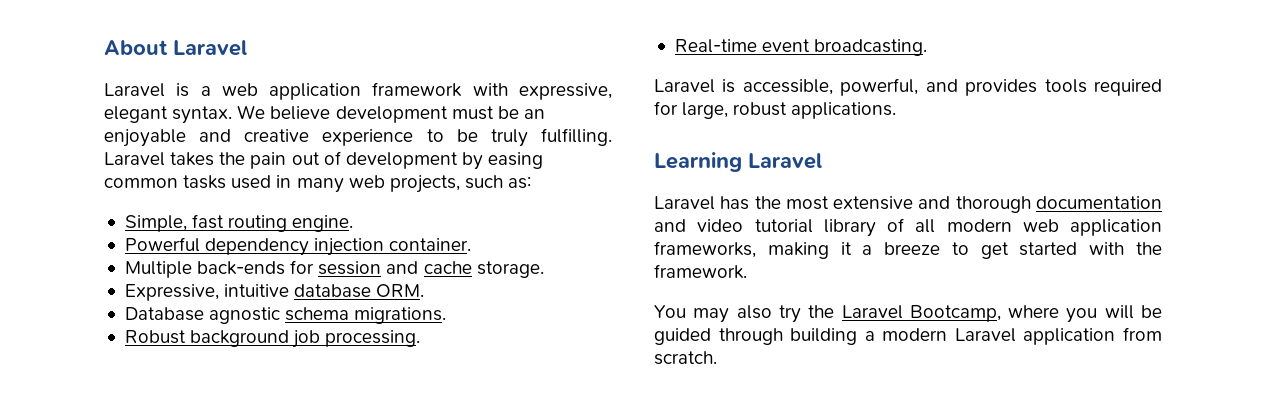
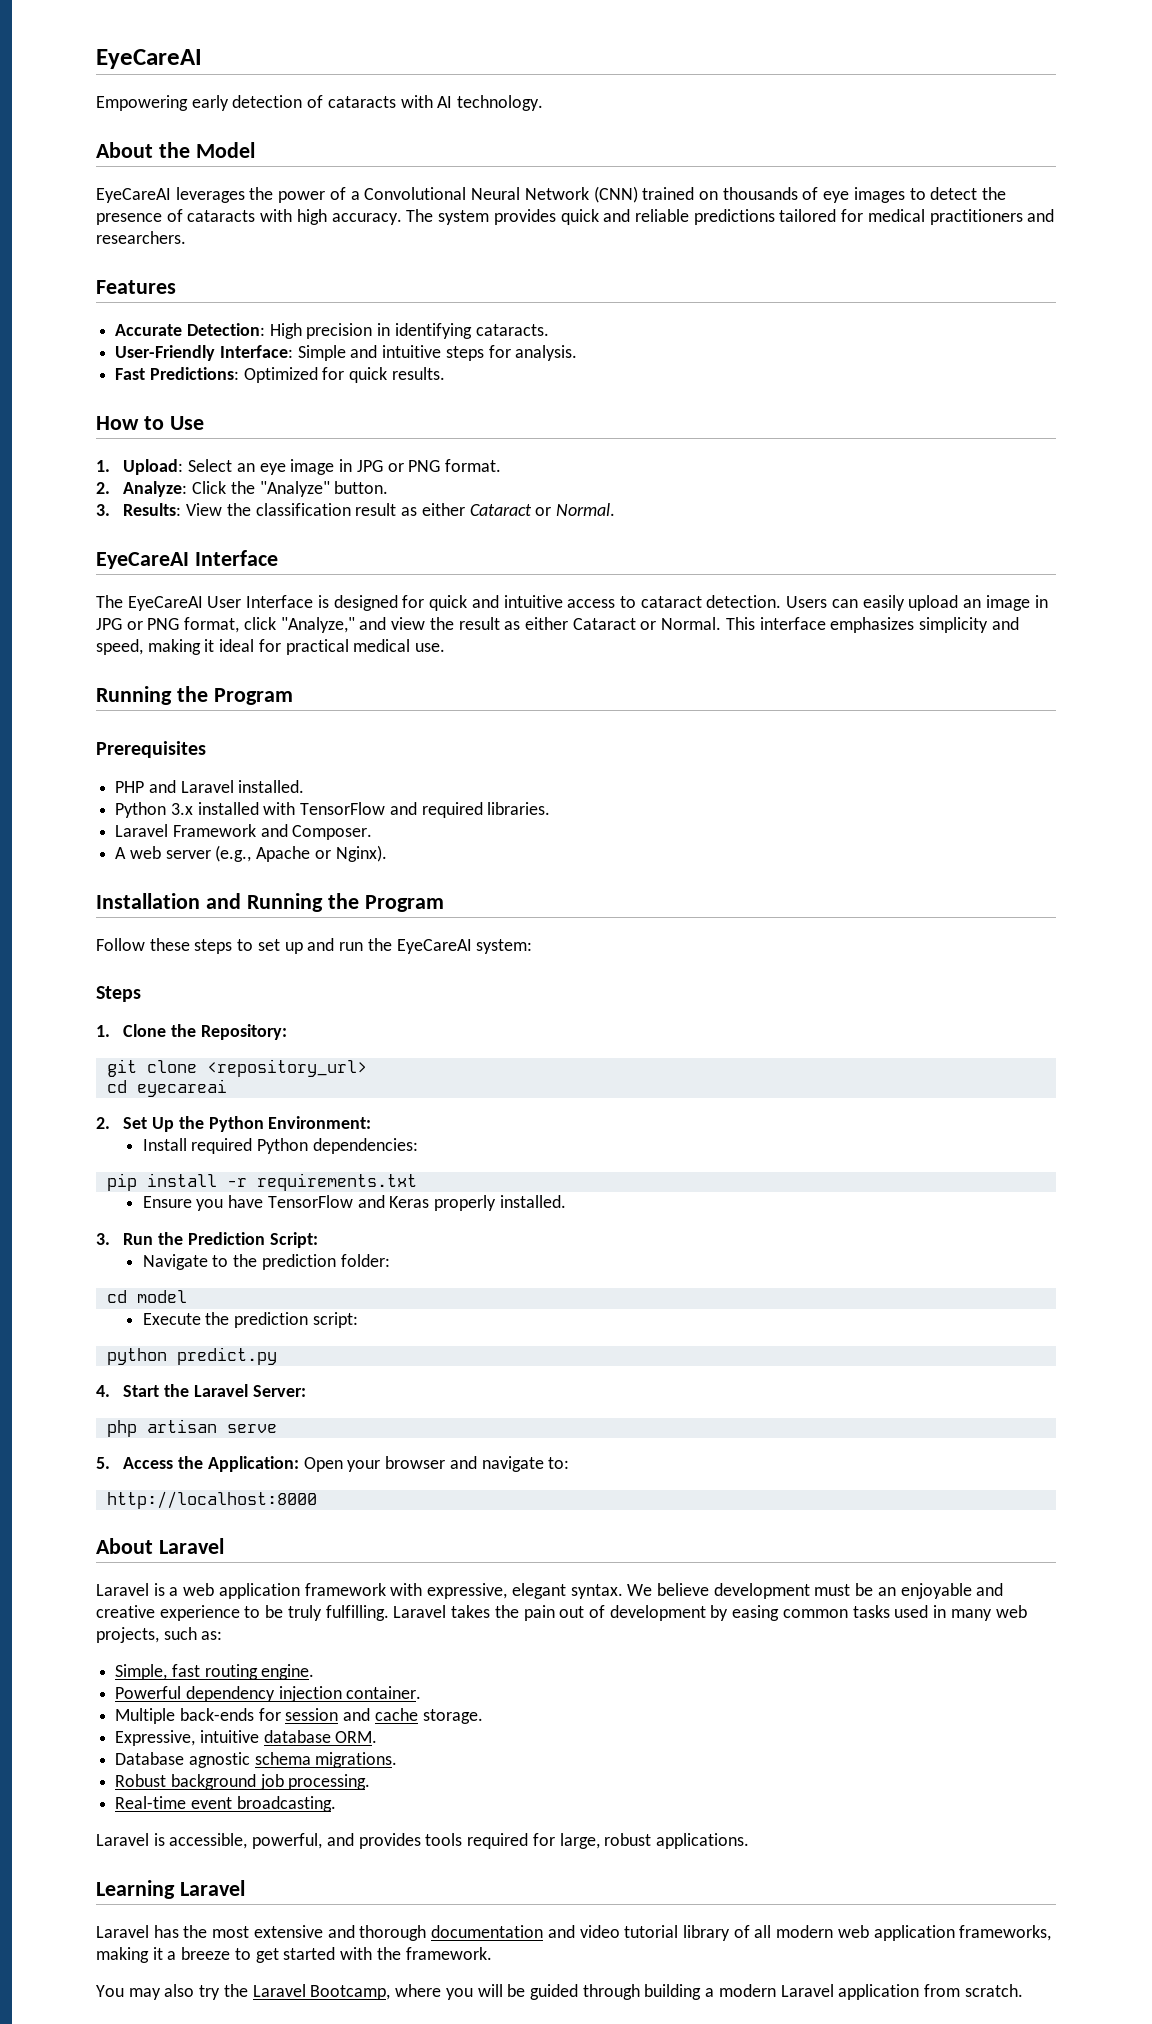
(104, 47) none -> [96,49,202,69] [96,95,544,111] [96,142,255,158] [96,186,1007,203] [96,209,1055,225] [96,231,186,244] [96,280,176,294] [115,323,549,339] [115,345,578,361] [115,367,445,383] [96,416,204,430] [96,459,502,475] [96,481,389,497] [96,503,616,516] [96,550,278,569] [96,595,1048,611] [96,617,1019,633] [96,639,446,655] [96,686,293,705] [96,741,206,758] [115,780,305,793] [115,802,551,818] [115,824,373,840] [115,845,387,862] [96,893,444,912] [96,938,533,954] [96,986,141,1002] [96,1024,287,1040] [106,1059,367,1077] [106,1079,227,1097] [96,1116,372,1132] [142,1138,418,1154] [106,1173,417,1191] [142,1195,566,1211] [96,1232,318,1248] [142,1254,390,1270] [106,1290,187,1303] [142,1312,358,1328] [106,1347,277,1365] [96,1384,306,1397] [106,1419,277,1437] [96,1456,570,1472] [106,1491,317,1509] EyeCareAI // Empowering early detection of cataracts with AI technology. // About the Model // EyeCareAI leverages the power of a Convolutional Neural Network (CNN) trained on thousands of eye images to detect the presence of cataracts with high accuracy. The system provides quick and reliable predictions tailored for medical practitioners and researchers. // Features // Accurate Detection: High precision in identifying cataracts. // User-Friendly Interface: Simple and intuitive steps for analysis. // Fast Predictions: Optimized for quick results. // How to Use // 1. Upload: Select an eye image in JPG or PNG format. // 2. Analyze: Click the "Analyze" button. // 3. Results: View the classification result as either Cataract or Normal. // EyeCareAI Interface // The EyeCareAI User Interface is designed for quick and intuitive access to cataract detection. Users can easily upload an image in JPG or PNG format, click "Analyze," and view the result as either Cataract or Normal. This interface emphasizes simplicity and speed, making it ideal for practical medical use. // Running the Program // Prerequisites // PHP and Laravel installed. // Python 3.x installed with TensorFlow and required libraries. // Laravel Framework and Composer. // A web server (e.g., Apache or Nginx). // Installation and Running the Program // Follow these steps to set up and run the EyeCareAI system: // Steps // 1. Clone the Repository: // git clone <repository_url> // cd eyecareai // 2. Set Up the Python Environment: // Install required Python dependencies: // pip install -r requirements.txt // Ensure you have TensorFlow and Keras properly installed. // 3. Run the Prediction Script: // Navigate to the prediction folder: // cd model // Execute the prediction script: // python predict.py // 4. Start the Laravel Server: // php artisan serve // 5. Access the Application: Open your browser and navigate to: // http://localhost:8000 //

